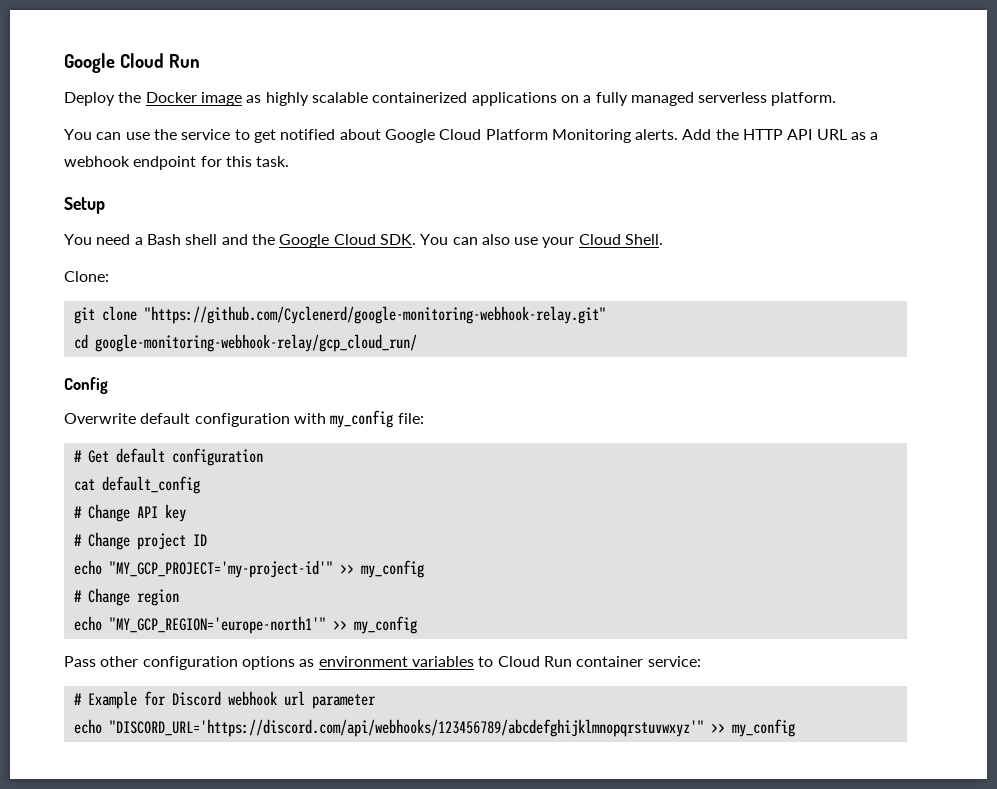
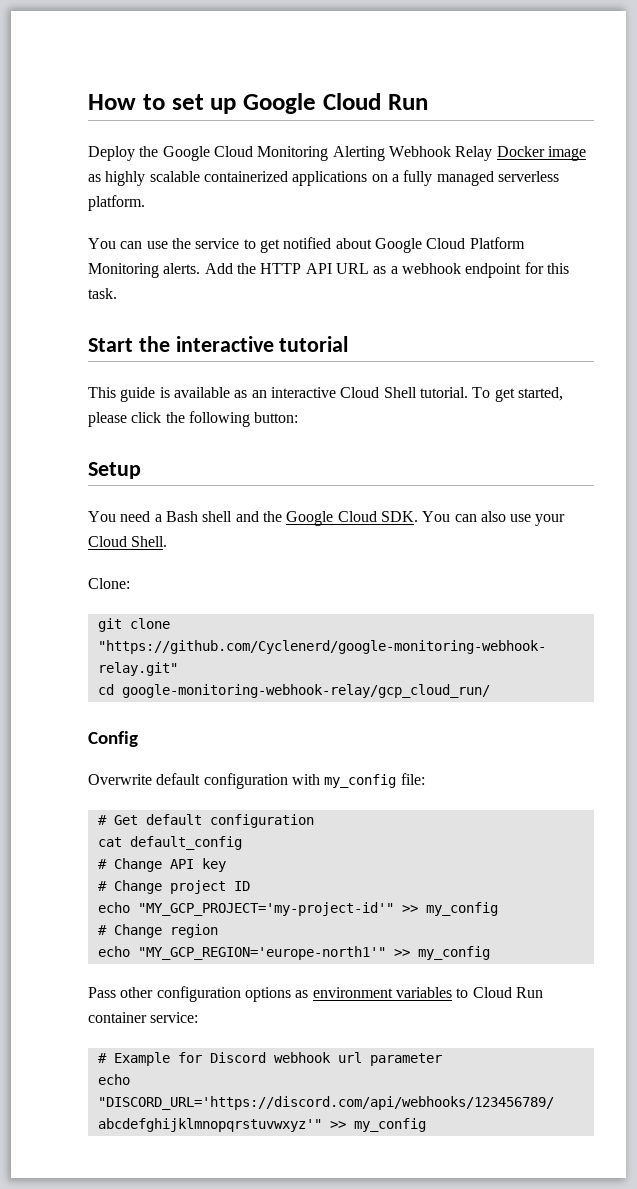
(64, 63) none -> [88,94,237,114] How to set up
(142, 97) none -> [162,146,493,161] Google Cloud Monitoring Alerting Webhook Relay
(290, 161) none -> [88,336,349,352] [88,387,563,402] [88,411,299,427] // Start the interactive tutorial // This guide is available as an interactive Cloud Shell tutorial. To get started, please click the following button:

